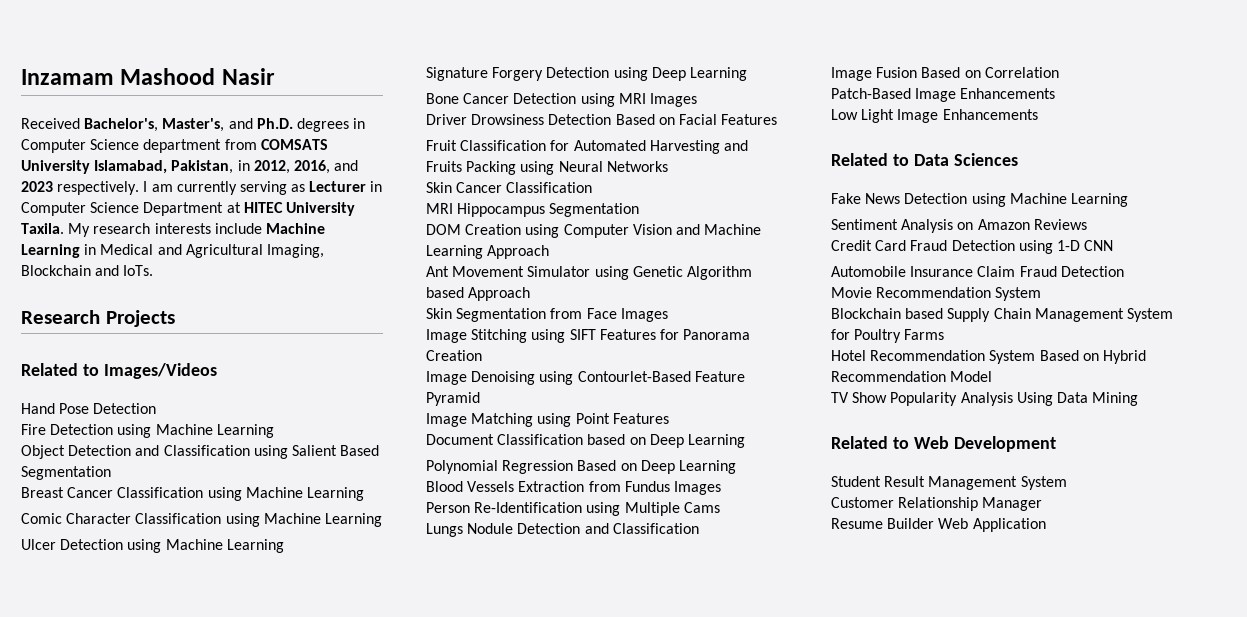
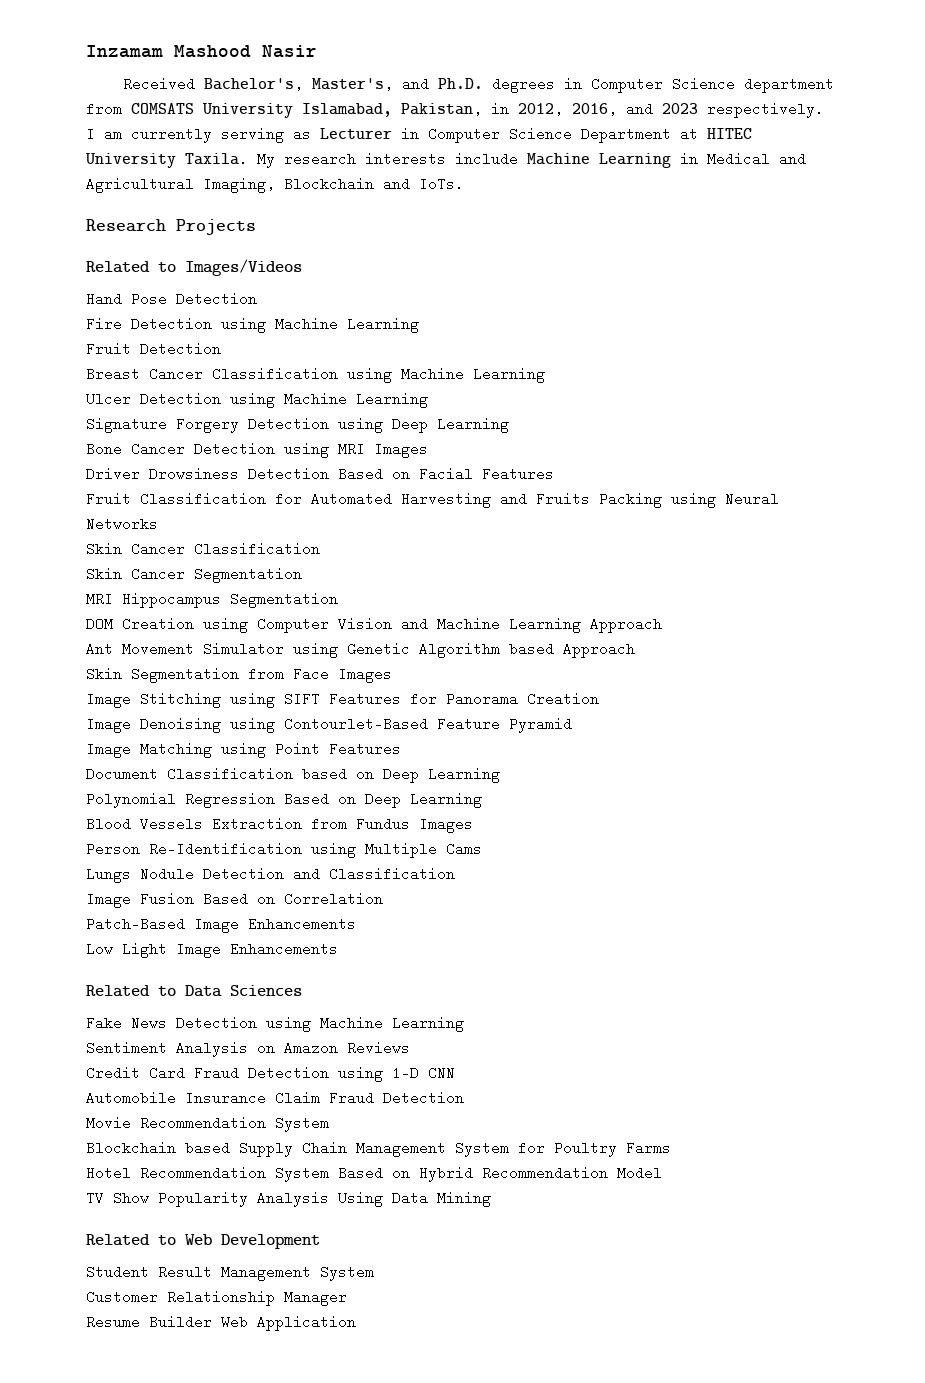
[21,445,380,459] [21,466,111,480] Object Detection and Classification using Salient Based Segmentation -> [86,342,221,356] Fruit Detection
[21,513,382,527] // Comic Character Classification using Machine Learning -> (545, 375) none
(593, 187) none -> [86,567,302,583] // Skin Cancer Segmentation

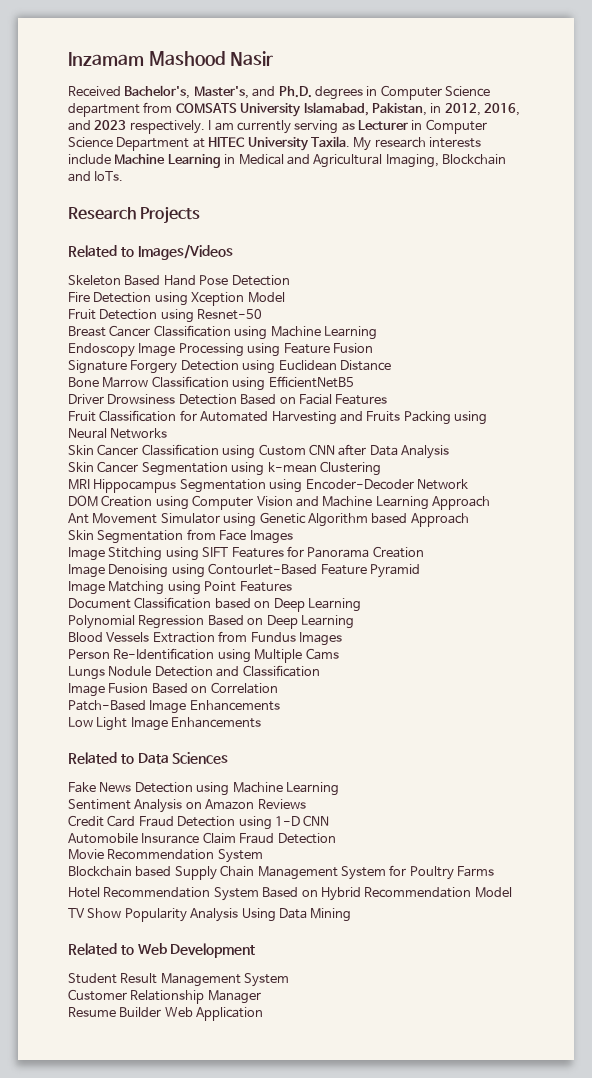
(302, 267) none -> [68,275,161,286] Skeleton Based
[275,317,419,333] Machine Learning -> [191,292,285,306] Xception Model
(221, 349) none -> [160,309,263,323] using Resnet-50
[86,392,428,408] Ulcer Detection using Machine Learning -> [68,343,373,357] Endoscopy Image Processing using Feature Fusion
[392,417,509,433] Deep Learning -> [278,360,391,371] Euclidean Distance
[131,442,428,458] Cancer Detection using MRI Images -> [102,376,354,391] Marrow Classification using EfficientNetB5
(320, 549) none -> [222,444,449,459] using Custom CNN after Data Analysis
(302, 575) none -> [231,461,381,476] using k-mean Clustering
(338, 600) none -> [269,479,468,493] using Encoder-Decoder Network

